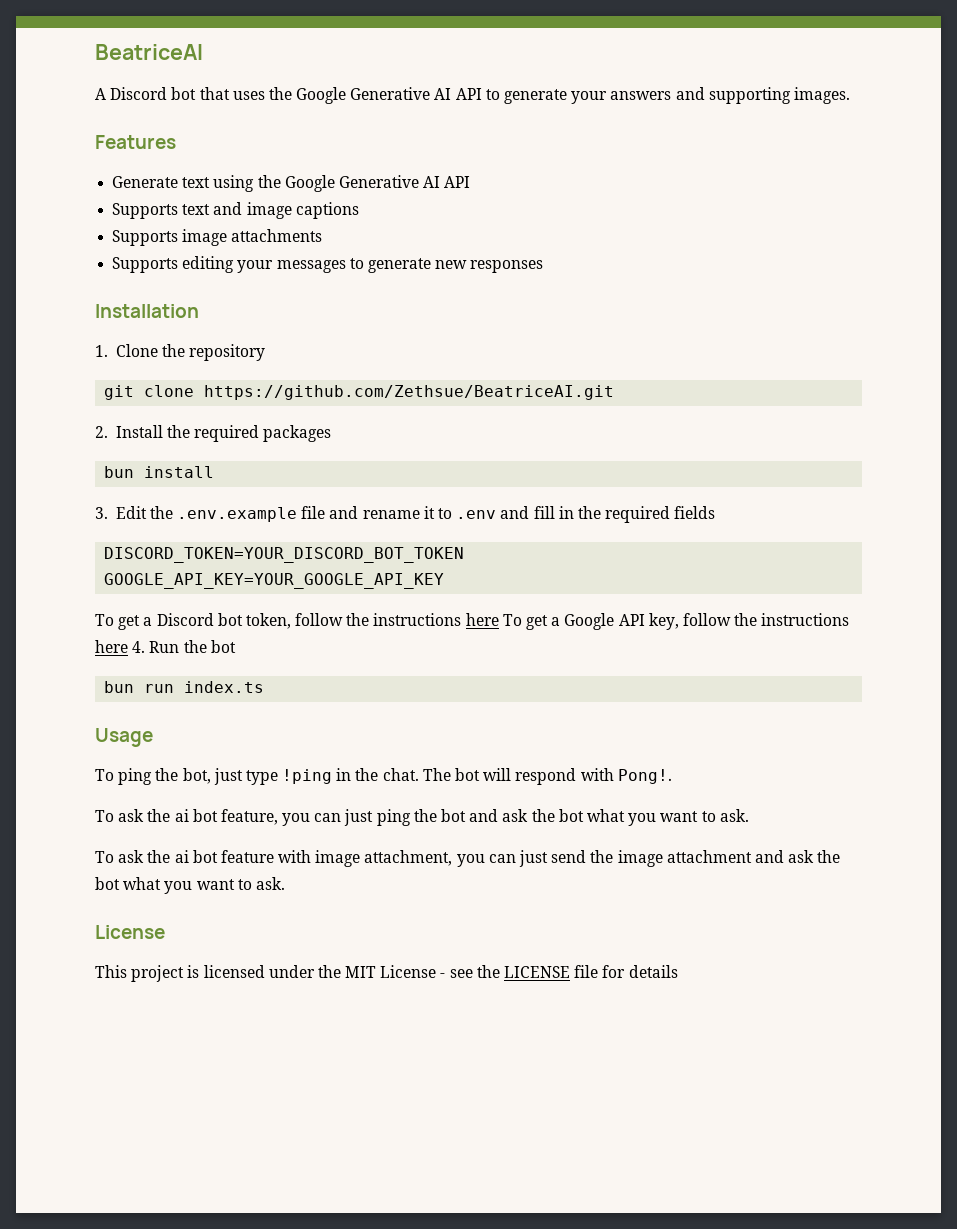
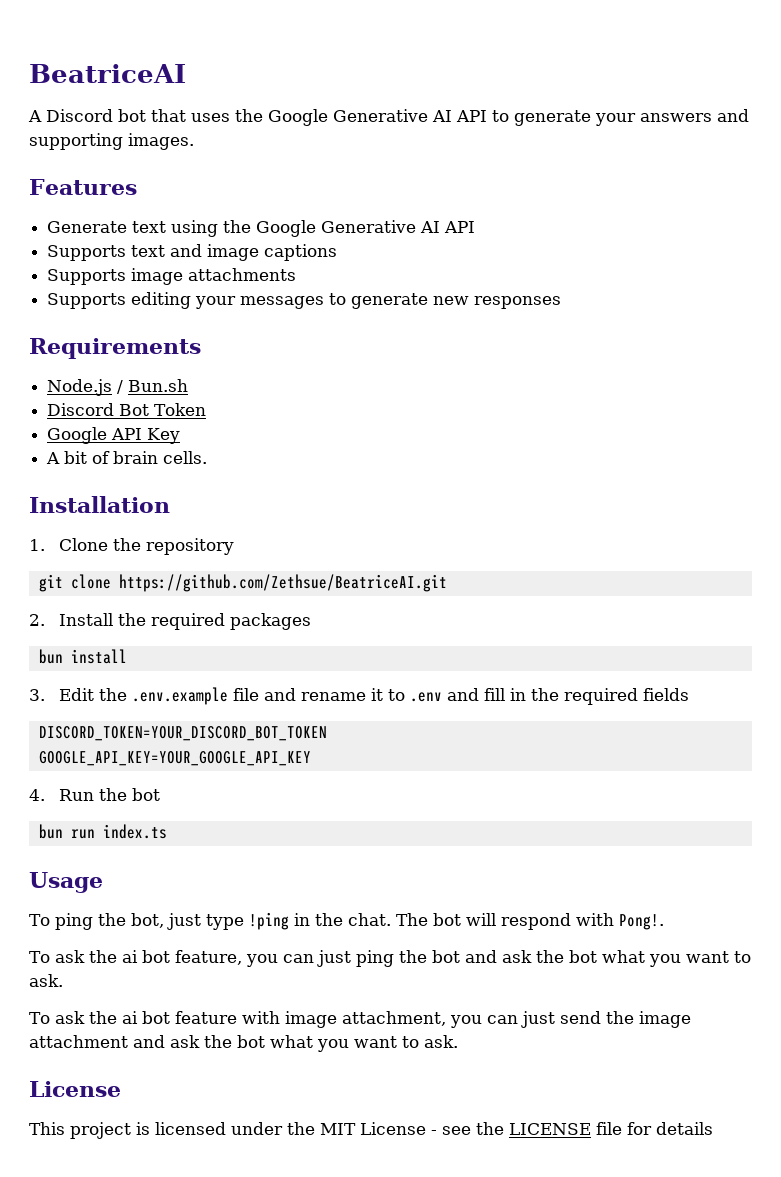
(544, 266) none -> [29,338,201,359] [47,379,189,396] [47,403,207,416] [47,427,181,444] [46,451,208,464] // Requirements // Node.js / Bun.sh // Discord Bot Token // Google API Key // A bit of brain cells.
[95,613,850,630] [95,640,128,653] To get a Discord bot token, follow the instructions here To get a Google API key, follow the instructions here -> (311, 758) none

